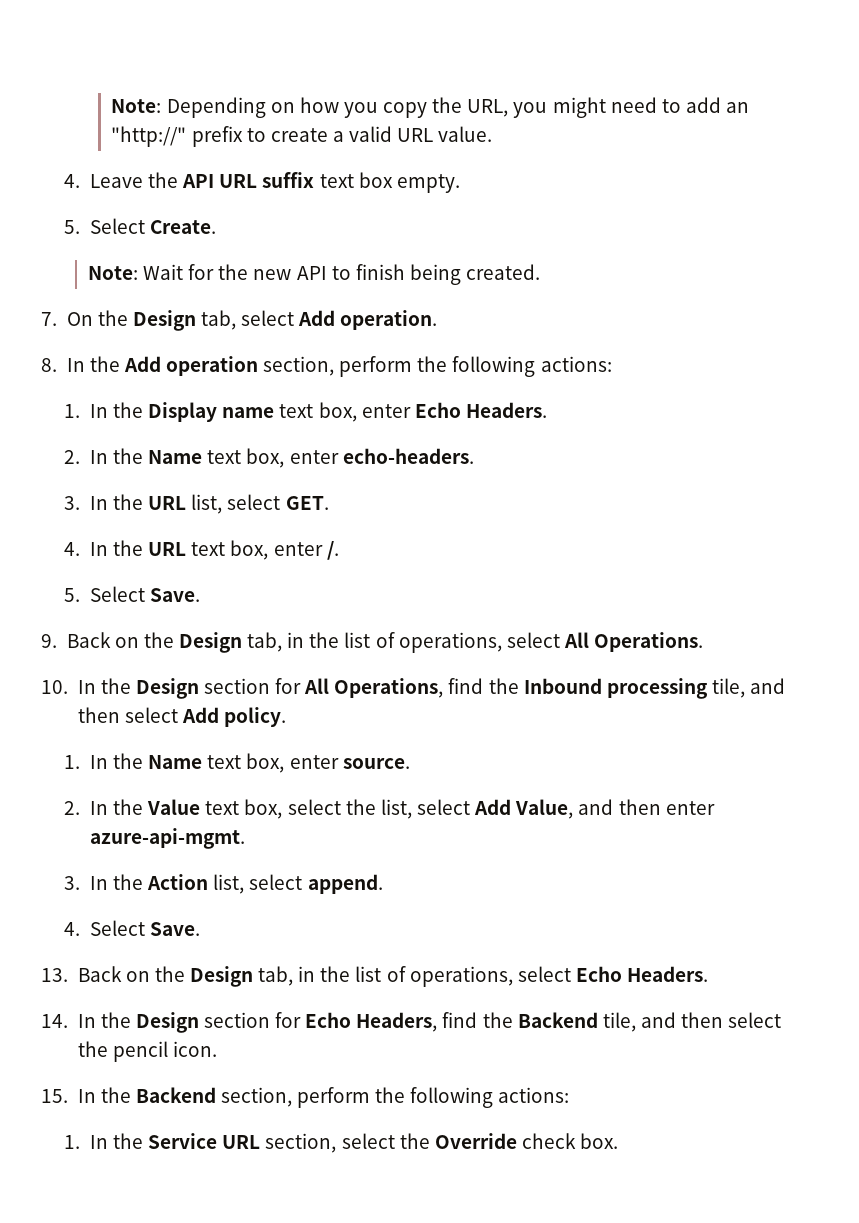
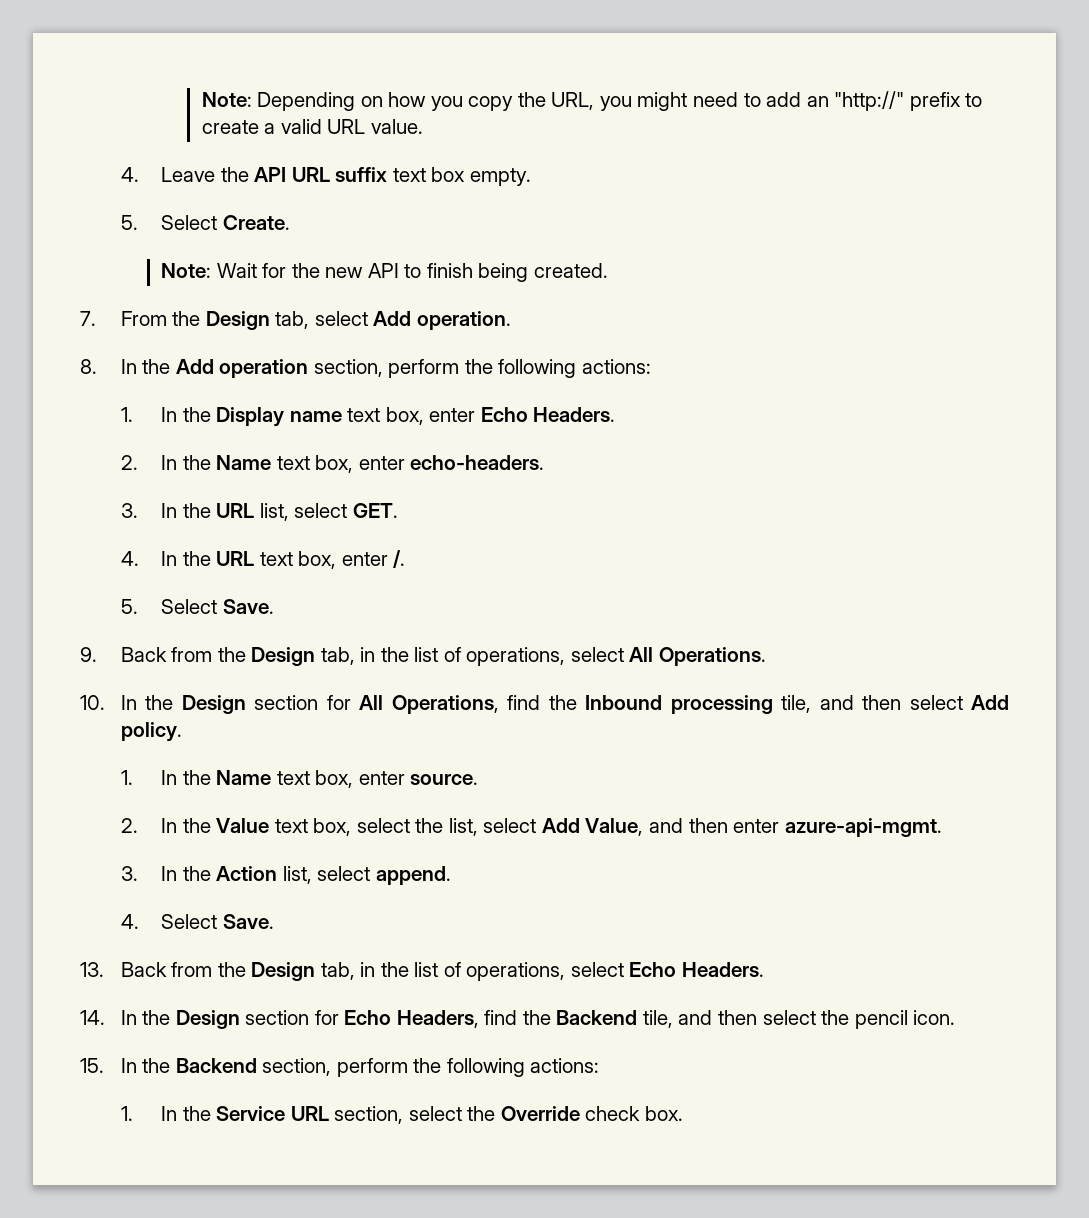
[66,312,93,326] On -> [120,311,167,326] From
[114,637,139,648] on -> [171,647,213,662] from
[125,971,150,982] on -> [171,962,213,977] from

